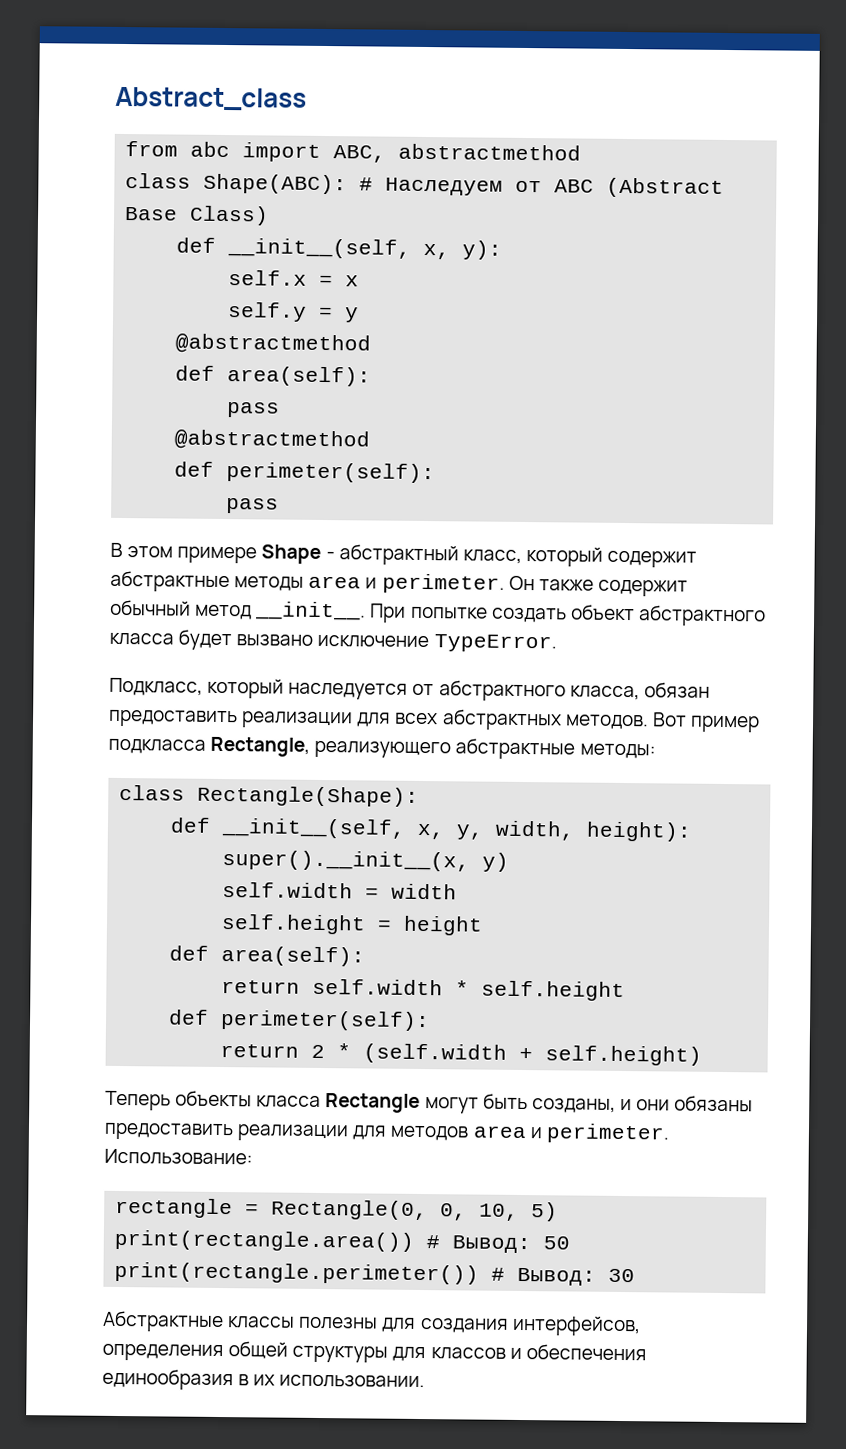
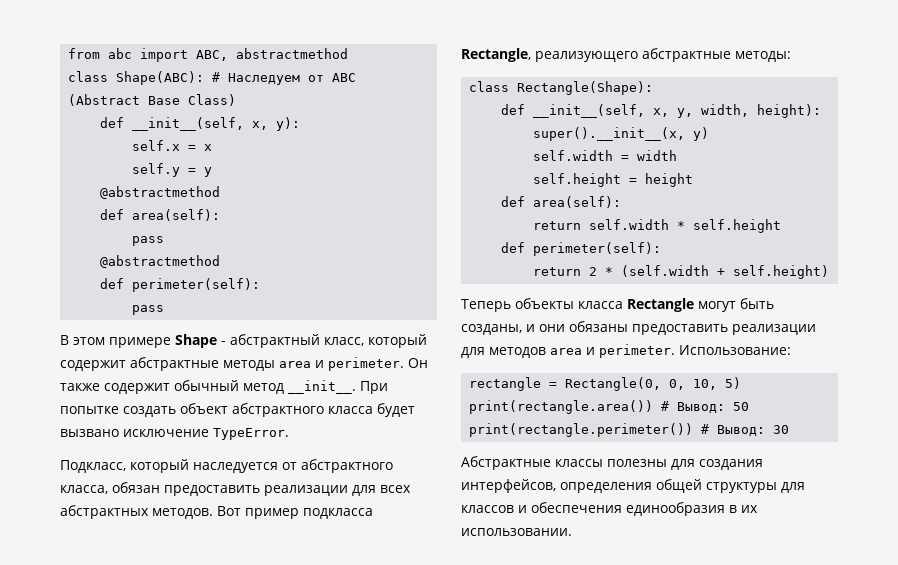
[115,86,307,111] Abstract_class // -> (68, 53) none

